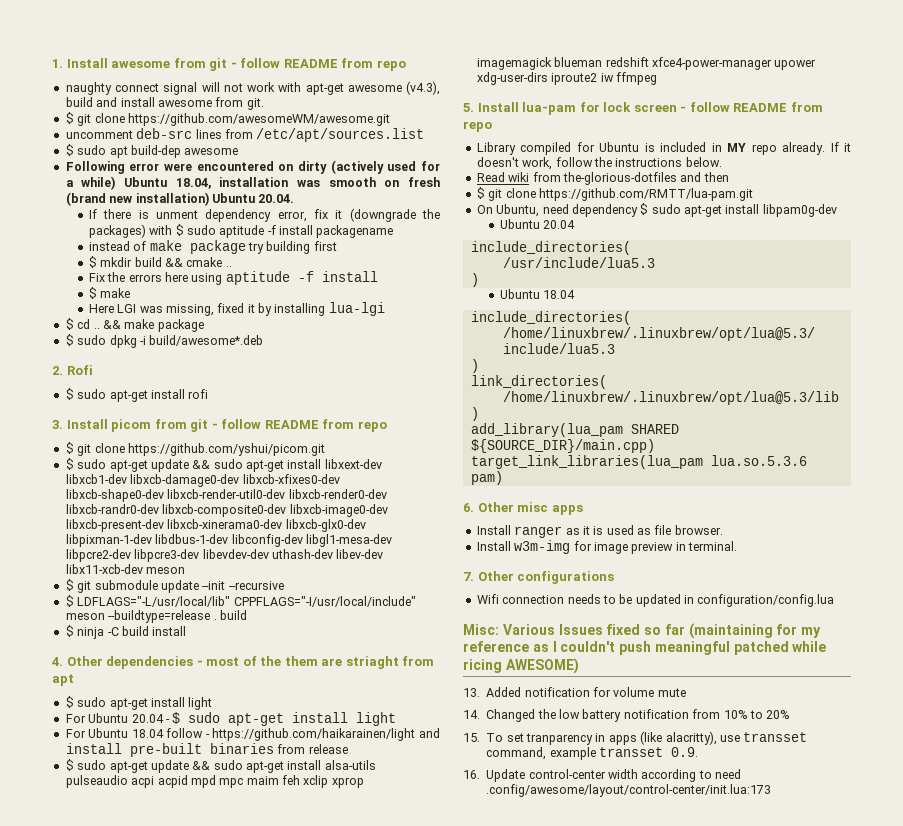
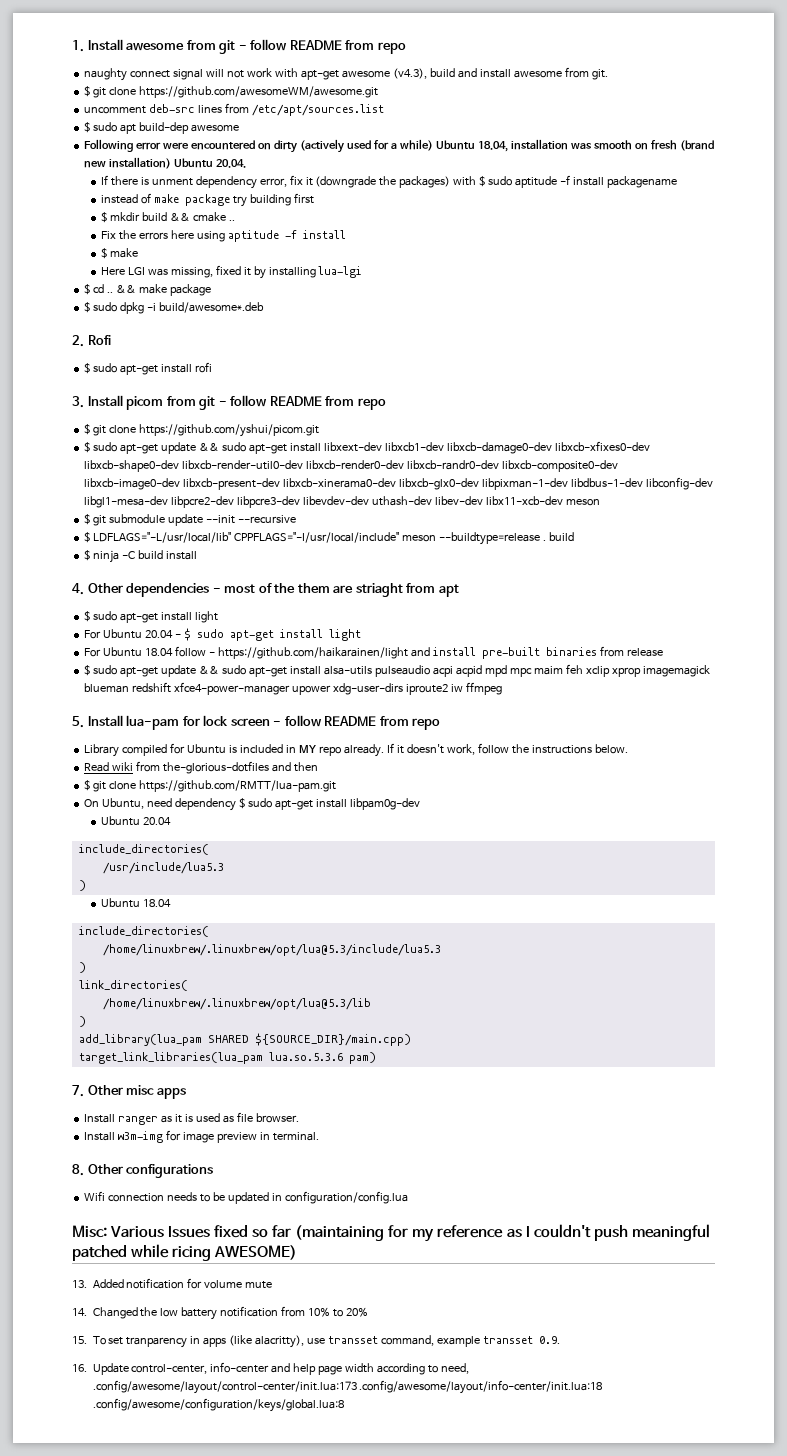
[463,503,474,512] 6. -> [72,1085,84,1097] 7.
[463,572,474,581] 7. -> [72,1164,84,1176] 8.
[528,769,742,782] [486,784,772,797] control-center width according to need .config/awesome/layout/control-center/init.lua:173 -> [131,1362,470,1375] [92,1380,603,1394] [92,1398,344,1412] control-center, info-center and help page width according to need, .config/awesome/layout/control-center/init.lua:173 .config/awesome/layout/info-center/init.lua:18 .config/awesome/configuration/keys/global.lua:8

